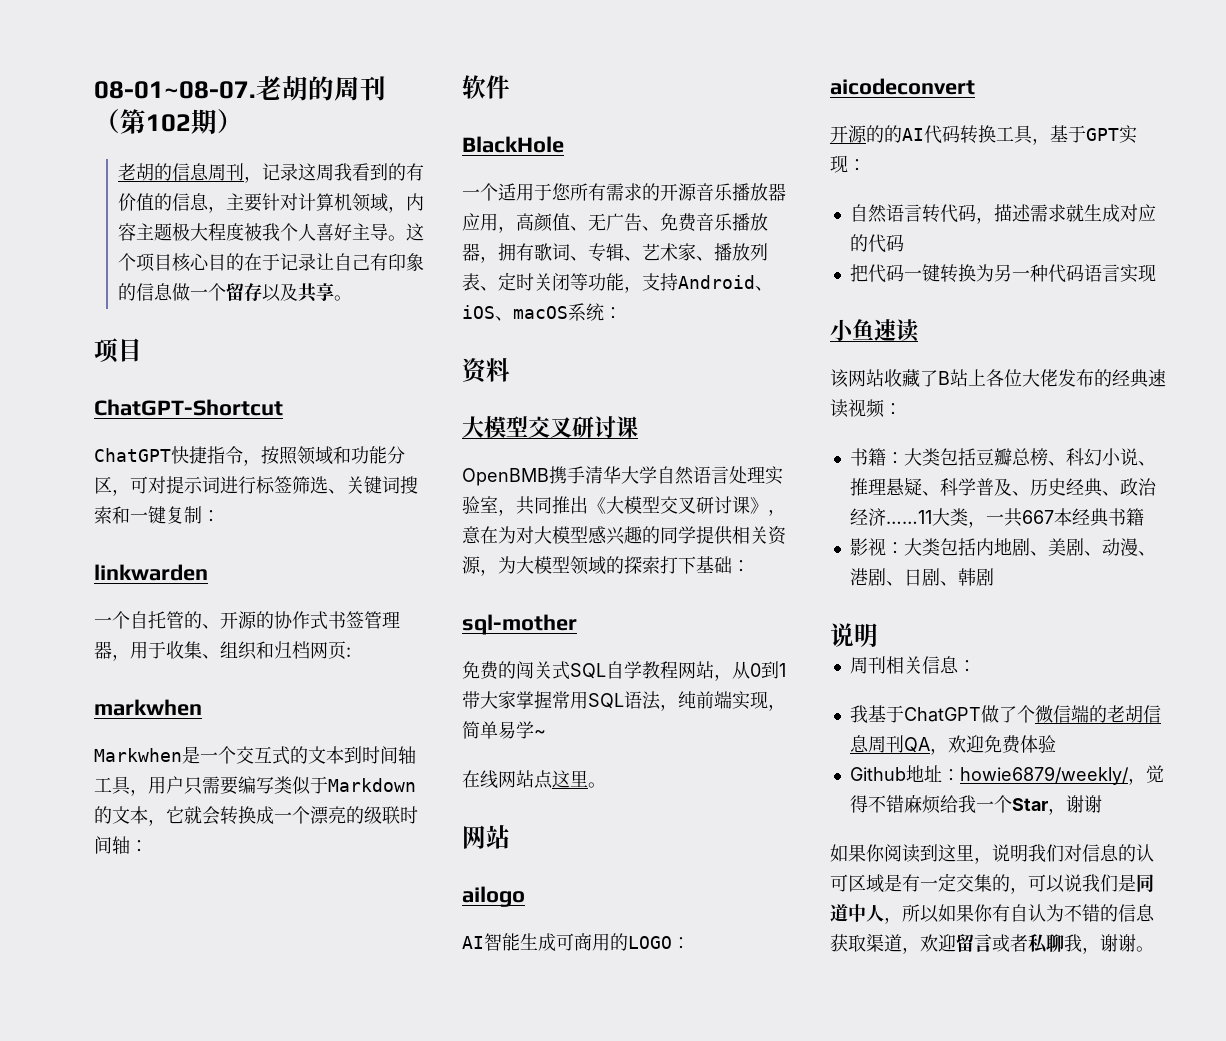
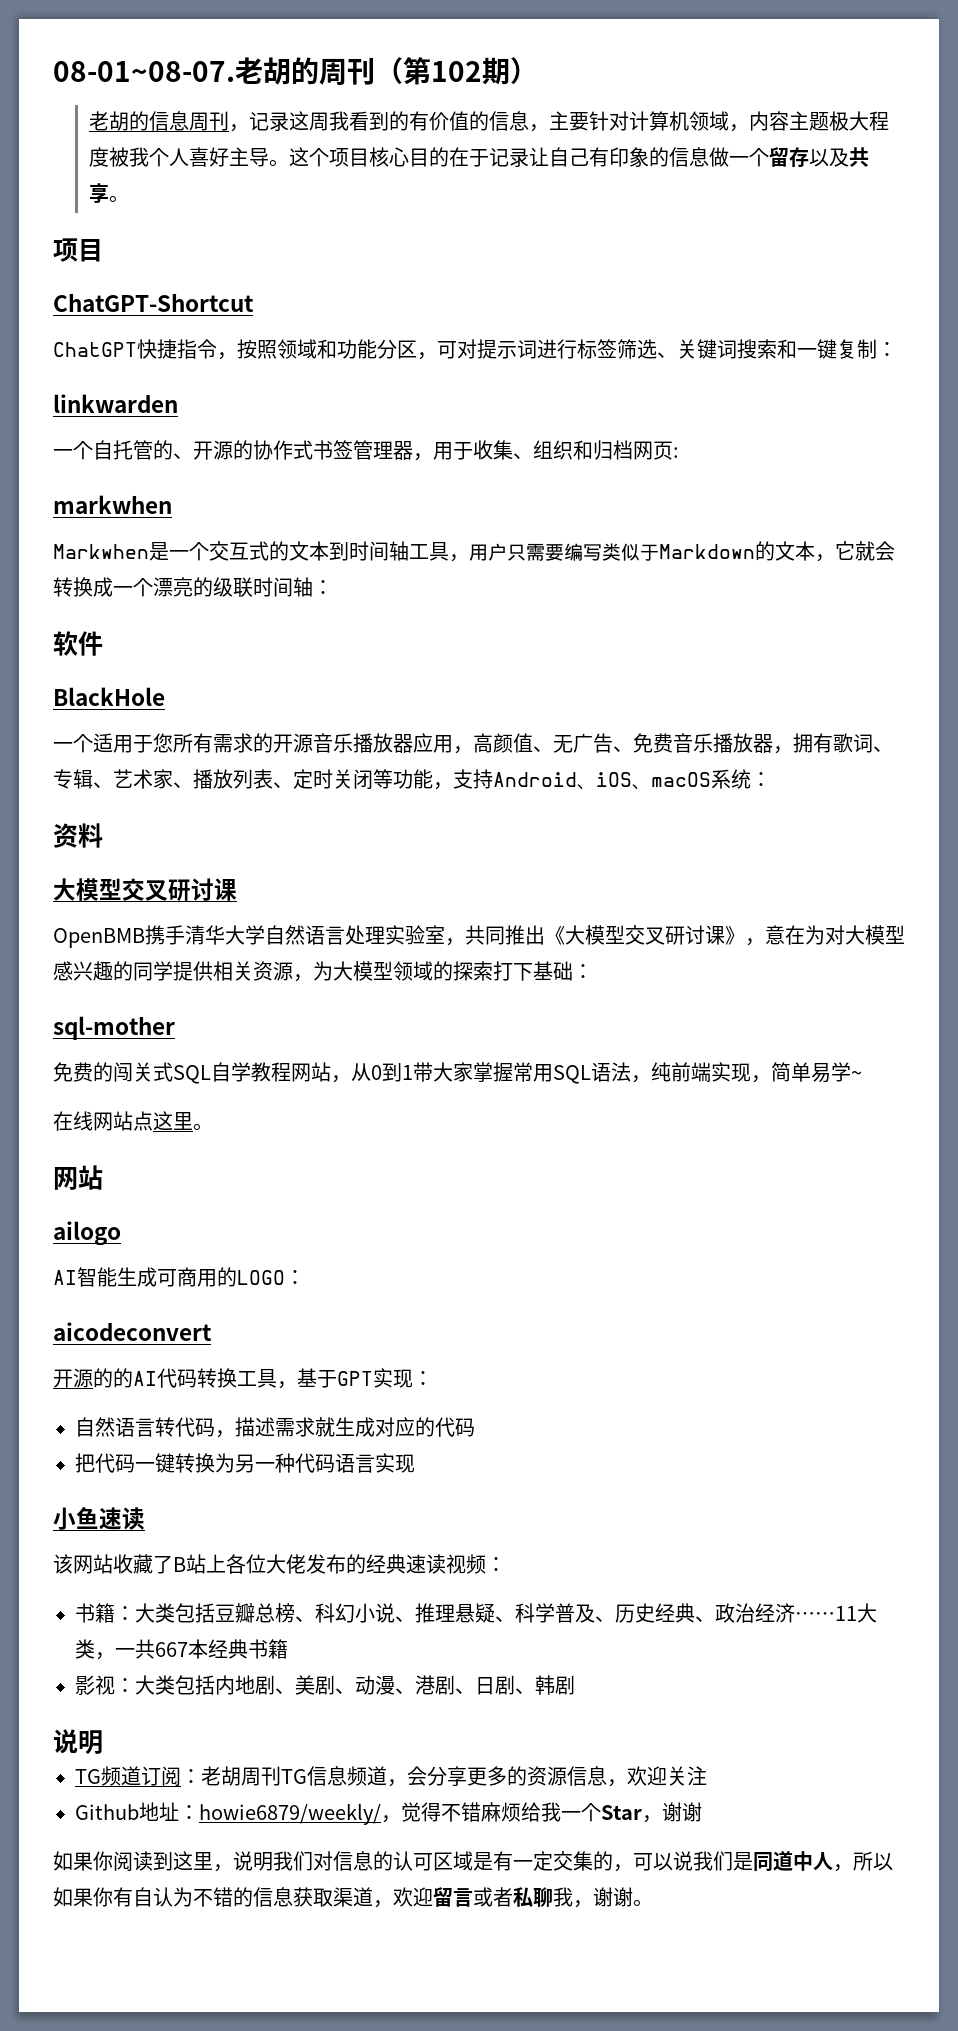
[849,656,976,674] [849,705,1161,723] [849,735,1056,755] 周刊相关信息： // 我基于ChatGPT做了个微信端的老胡信息周刊QA，欢迎免费体验 -> [75,1766,707,1787] TG频道订阅：老胡周刊TG信息频道，会分享更多的资源信息，欢迎关注

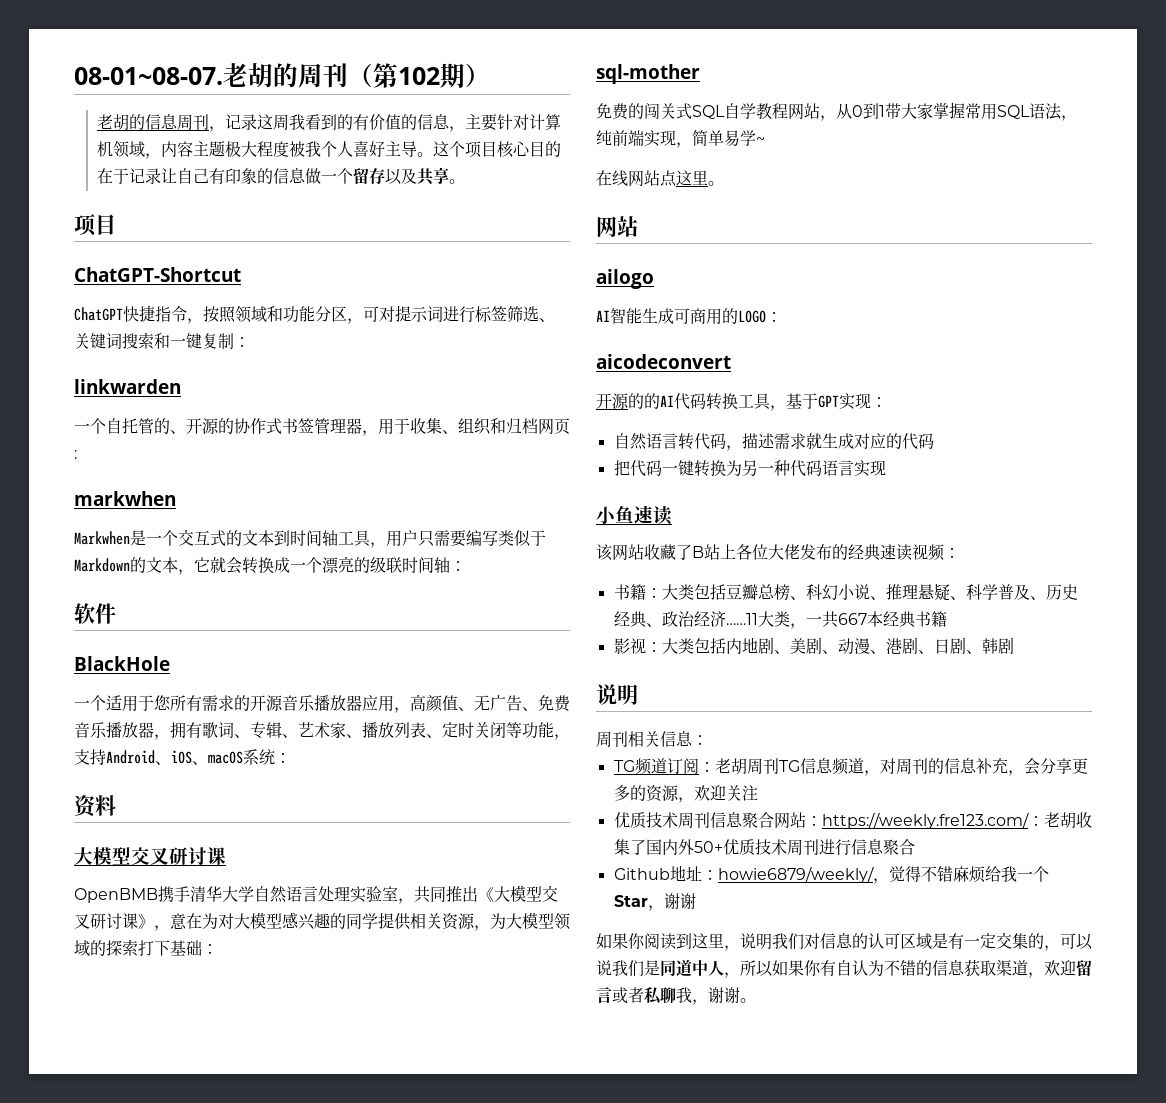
(103, 1742) none -> [596,731,708,748] // 周刊相关信息：
(407, 1783) none -> [879,758,1024,776] 对周刊的信息补充，
[567,1766,607,1786] 信息 -> (679, 793) none
(707, 1776) none -> [613,812,1092,829] [613,839,915,856] // 优质技术周刊信息聚合网站：https://weekly.fre123.com/：老胡收集了国内外50+优质技术周刊进行信息聚合

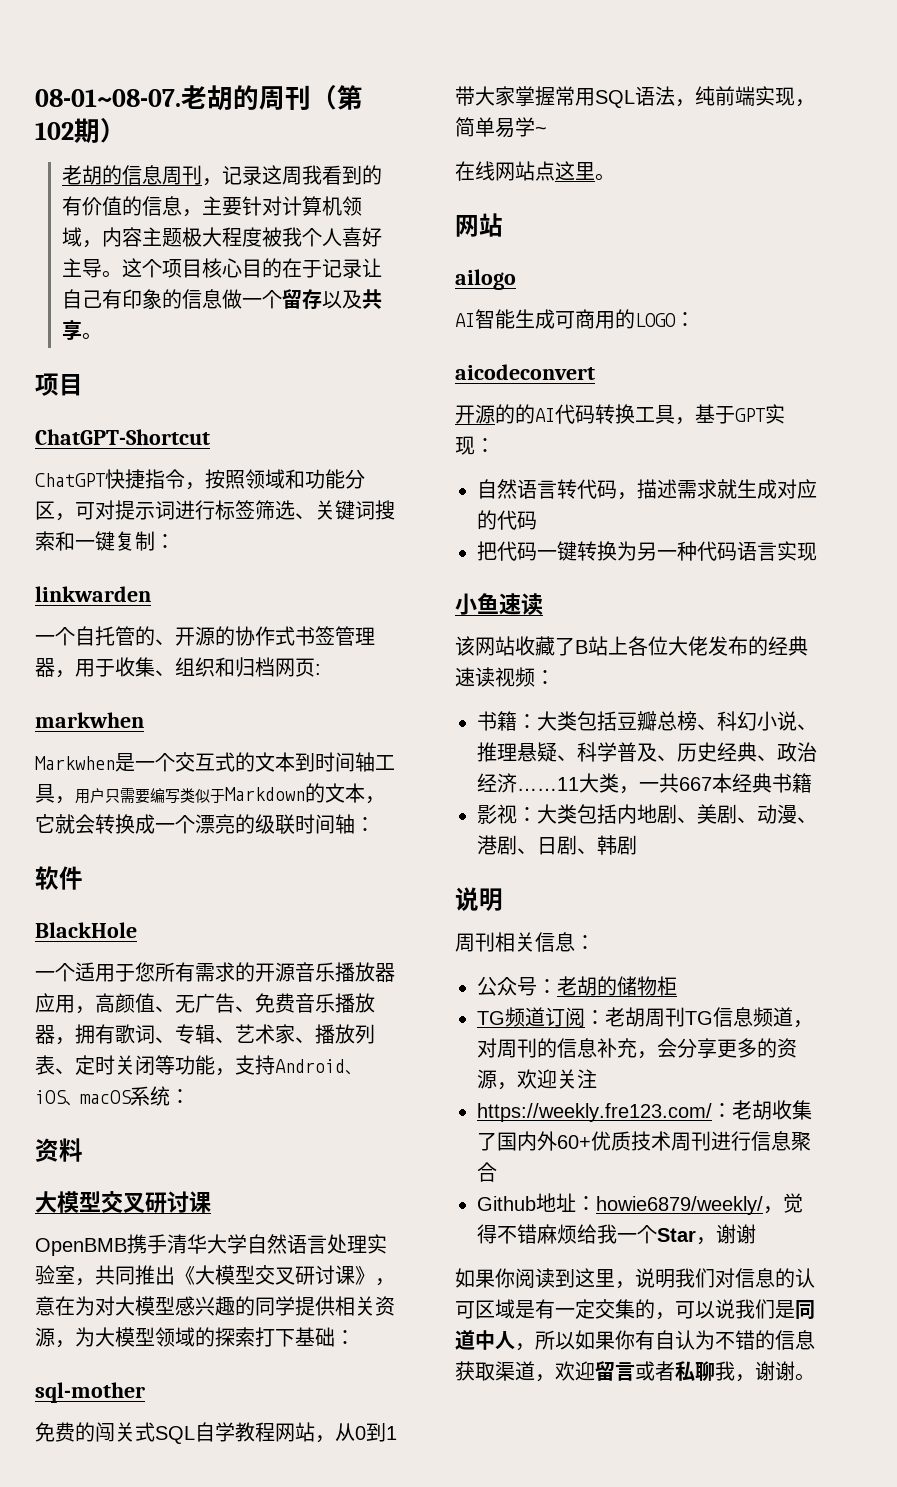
(708, 740) none -> [477,976,677,996] // 公众号：老胡的储物柜
[613,812,822,829] 优质技术周刊信息聚合网站： -> (597, 1079) none
[693,841,723,853] 50+ -> [557,1135,591,1149] 60+

